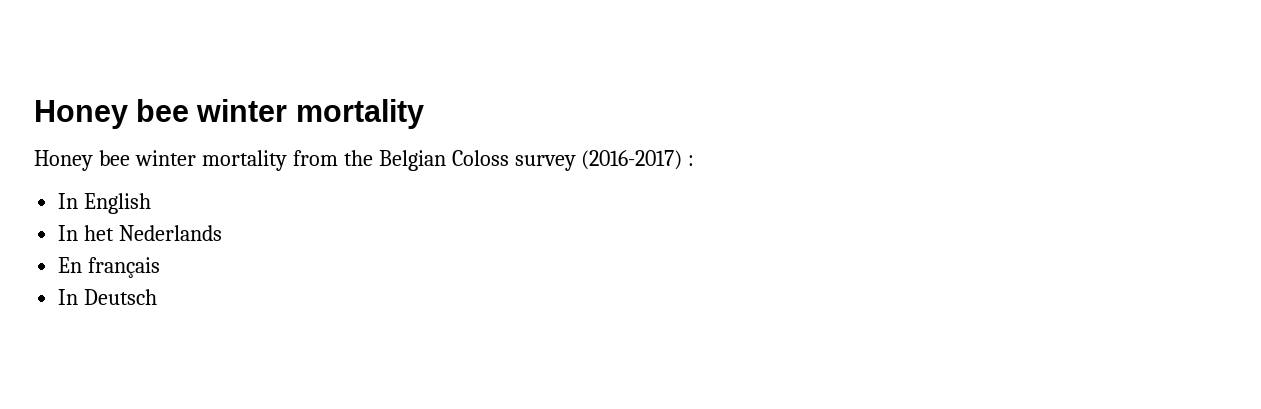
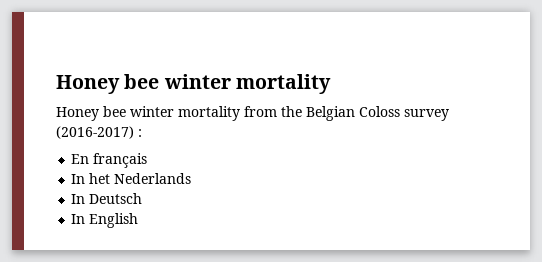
[58,193,152,214] In English -> [71,153,148,168] En français
[58,257,161,278] [58,289,158,305] En français // In Deutsch -> [71,193,143,204] [71,213,139,228] In Deutsch // In English

